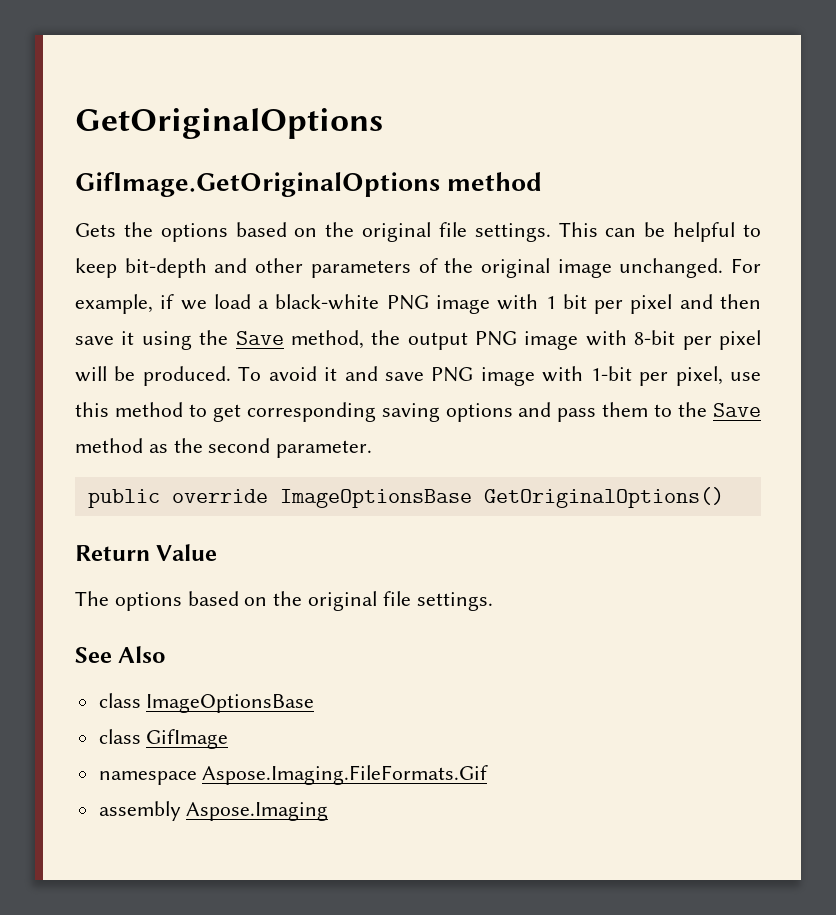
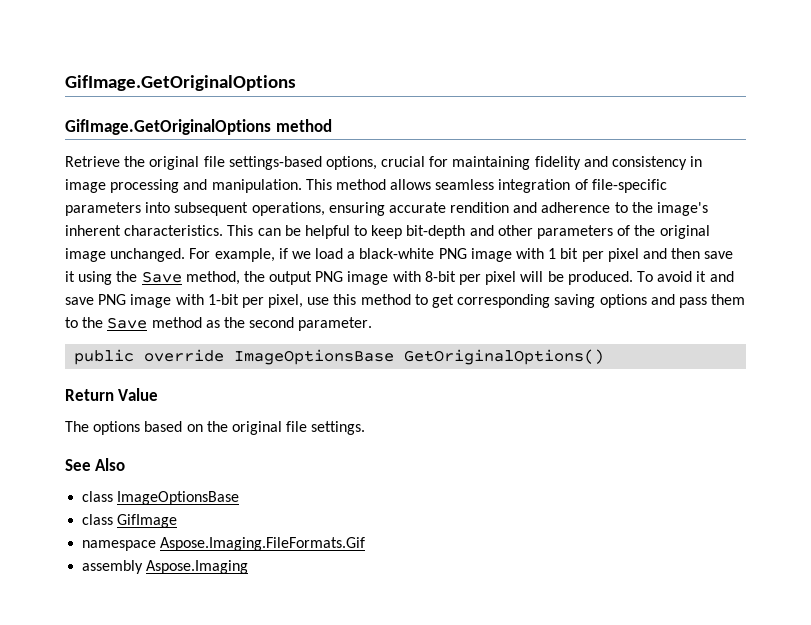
[75,108,383,139] GetOriginalOptions -> [65,75,296,91] GifImage.GetOriginalOptions
[75,222,551,242] Gets the options based on the original file settings. -> [65,156,703,170] [65,179,667,193] [65,202,709,216] [65,225,224,236] Retrieve the original file settings-based options, crucial for maintaining fidelity and consistency in image processing and manipulation. This method allows seamless integration of file-specific parameters into subsequent operations, ensuring accurate rendition and adherence to the image's inherent characteristics.

